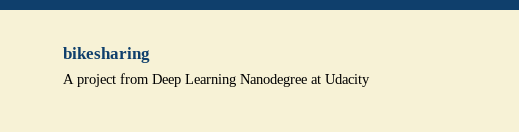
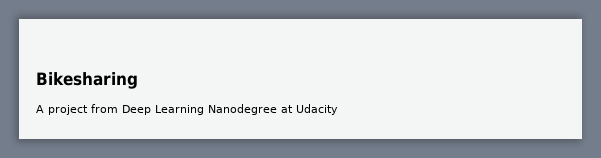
[63,47,150,63] bikesharing -> [36,72,138,89] Bikesharing

